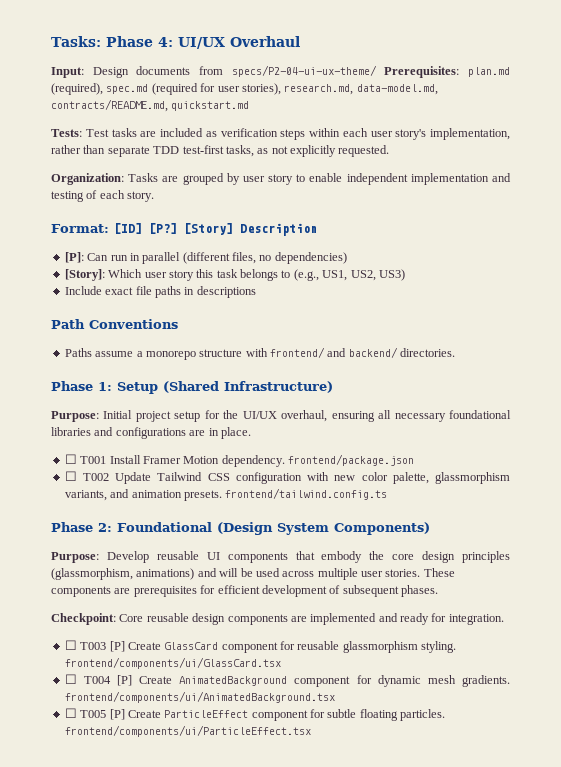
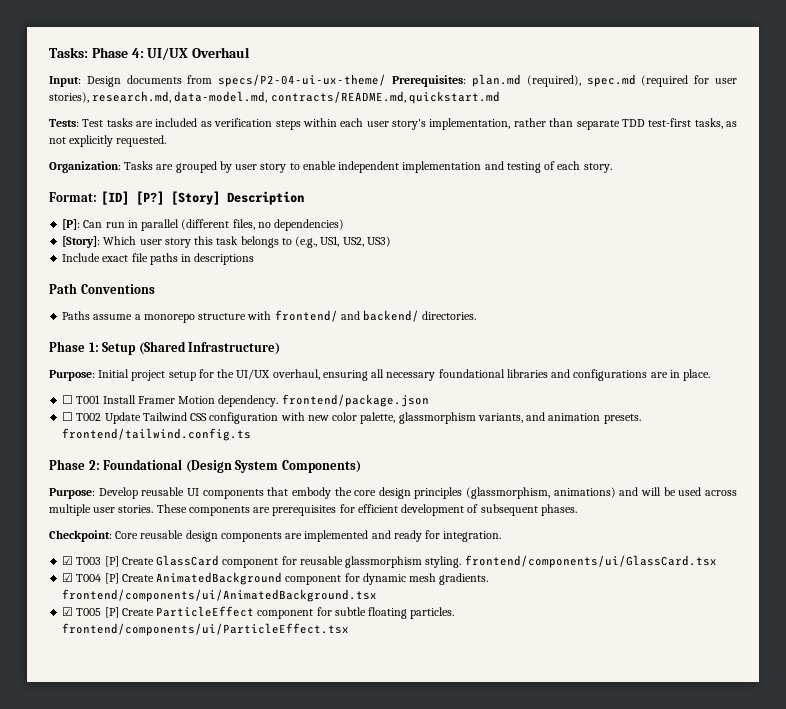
[64,640,77,650] ☐ -> [62,556,74,565] ☑
[64,674,77,684] ☐ -> [62,573,74,582] ☑
[64,708,77,718] ☐ -> [62,607,74,616] ☑

